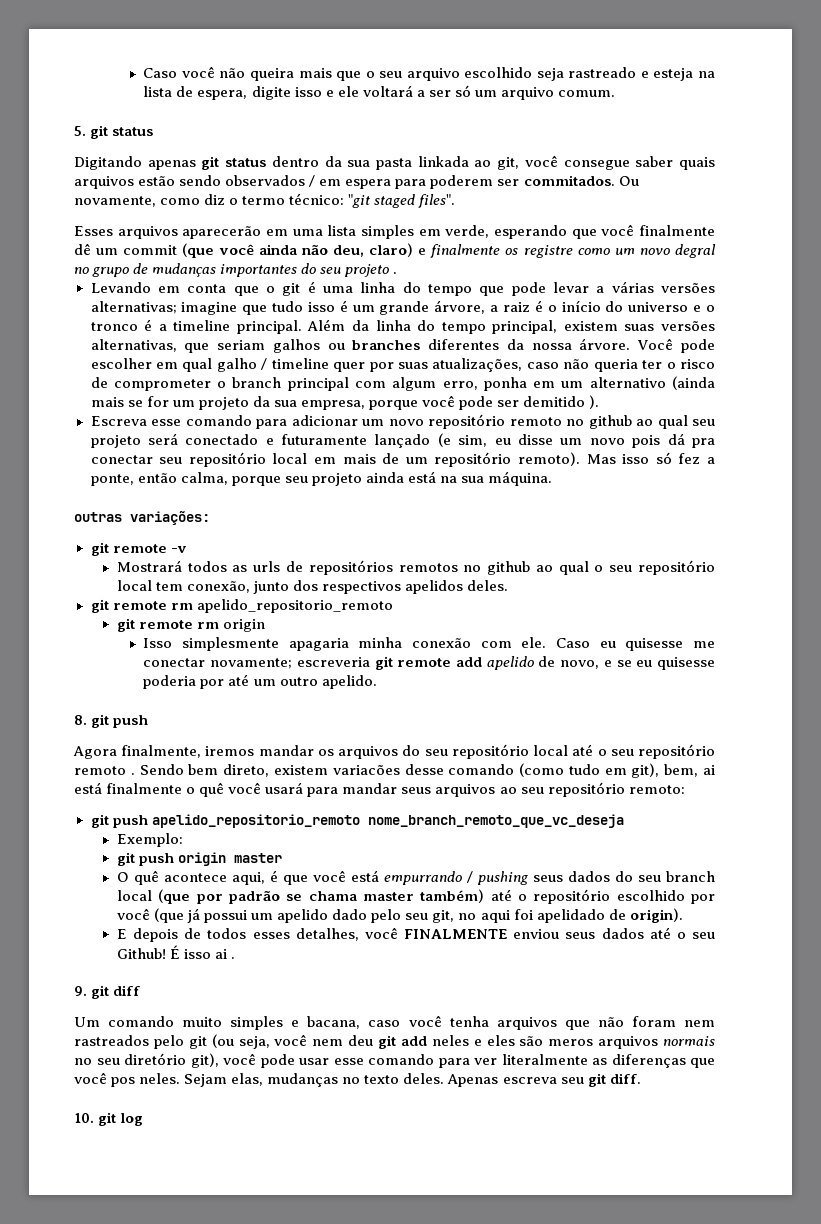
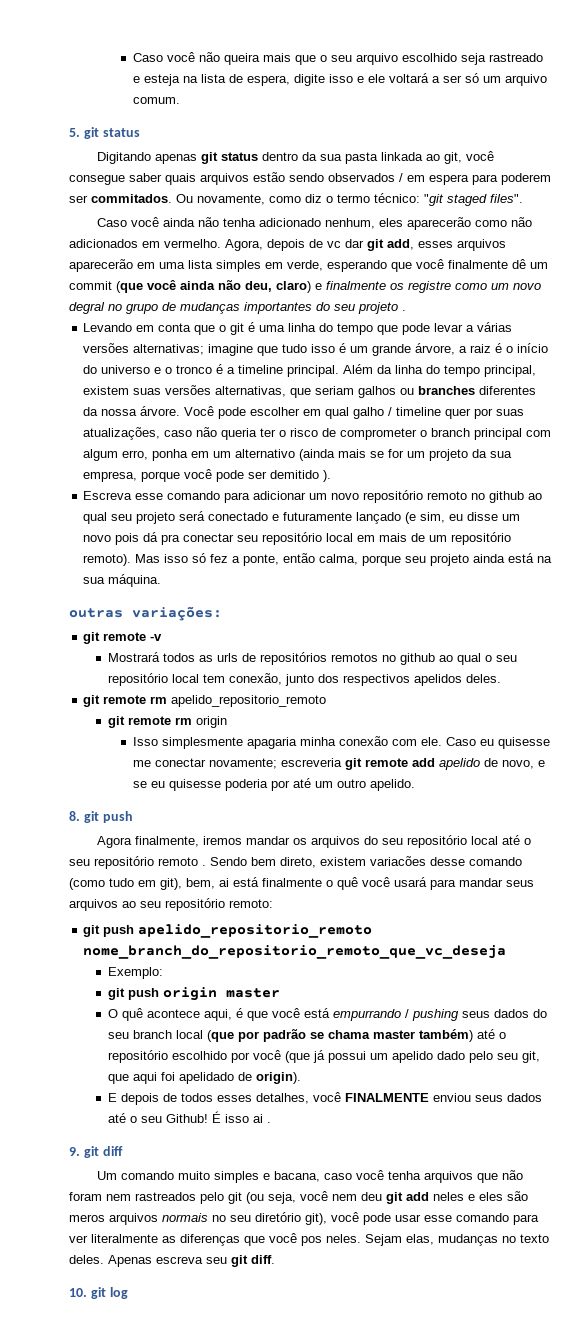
[74,226,113,236] Esses -> [96,217,532,230] [69,239,453,251] Caso você ainda não tenha adicionado nenhum, eles aparecerão como não adicionados em vermelho. Agora, depois de vc dar git add, esses
[367,814,624,828] nome_branch_remoto_que_vc_deseja -> [83,945,507,959] nome_branch_do_repositorio_remoto_que_vc_deseja
[458,913,477,920] no -> [108,1074,130,1084] que

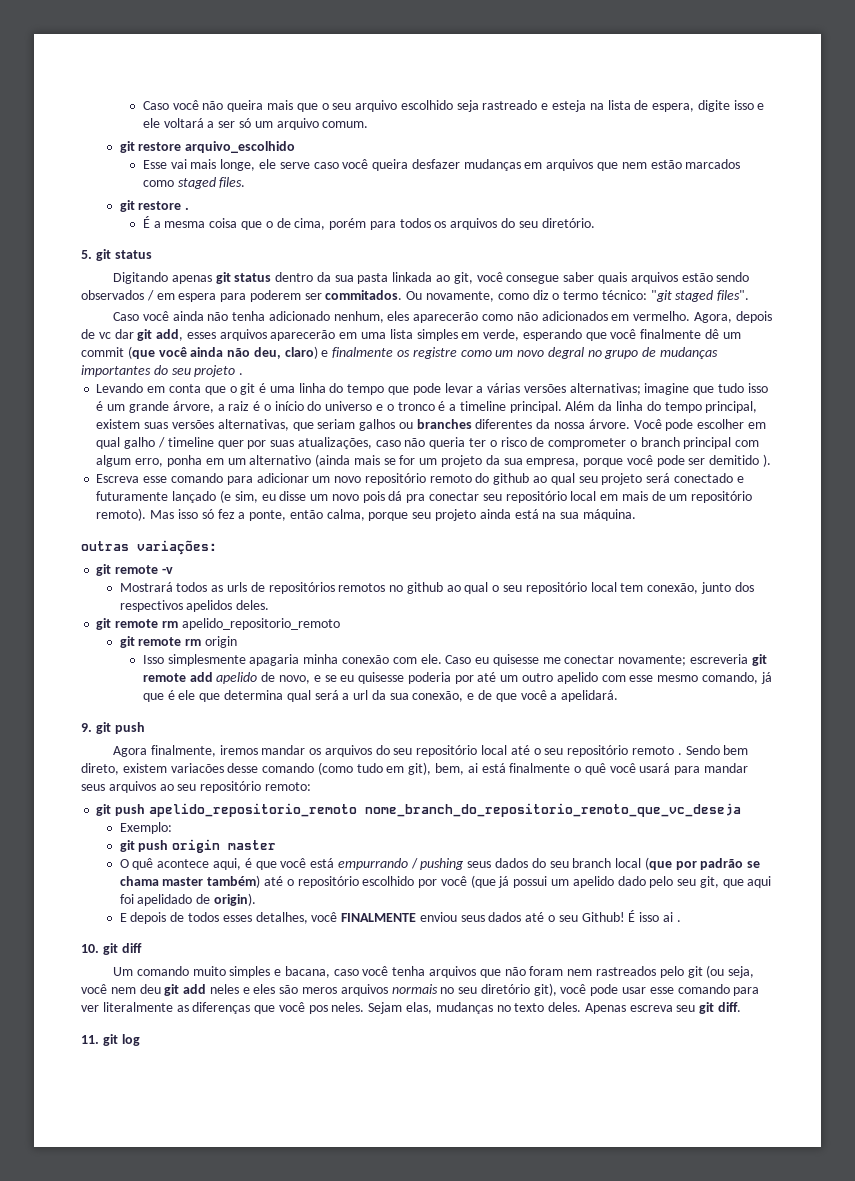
(180, 100) none -> [119,141,296,153] [142,159,741,171] [142,177,246,189] [119,200,190,212] [142,216,595,230] // git restore arquivo_escolhido // Esse vai mais longe, ele serve caso você queira desfazer mudanças em arquivos que nem estão marcados como staged files. // git restore . // É a mesma coisa que o de cima, porém para todos os arquivos do seu diretório.
[471,493,486,500] no -> [475,473,490,483] do
[369,779,415,791] [69,811,80,821] apelido. // 8. -> [556,672,772,684] [142,690,619,702] [81,723,92,732] apelido com esse mesmo comando, já que é ele que determina qual será a url da sua conexão, e de que você a apelidará. // 9.
[69,1147,80,1156] 9. -> [81,944,99,953] 10.
[69,1288,87,1297] 10. -> [81,1035,99,1044] 11.

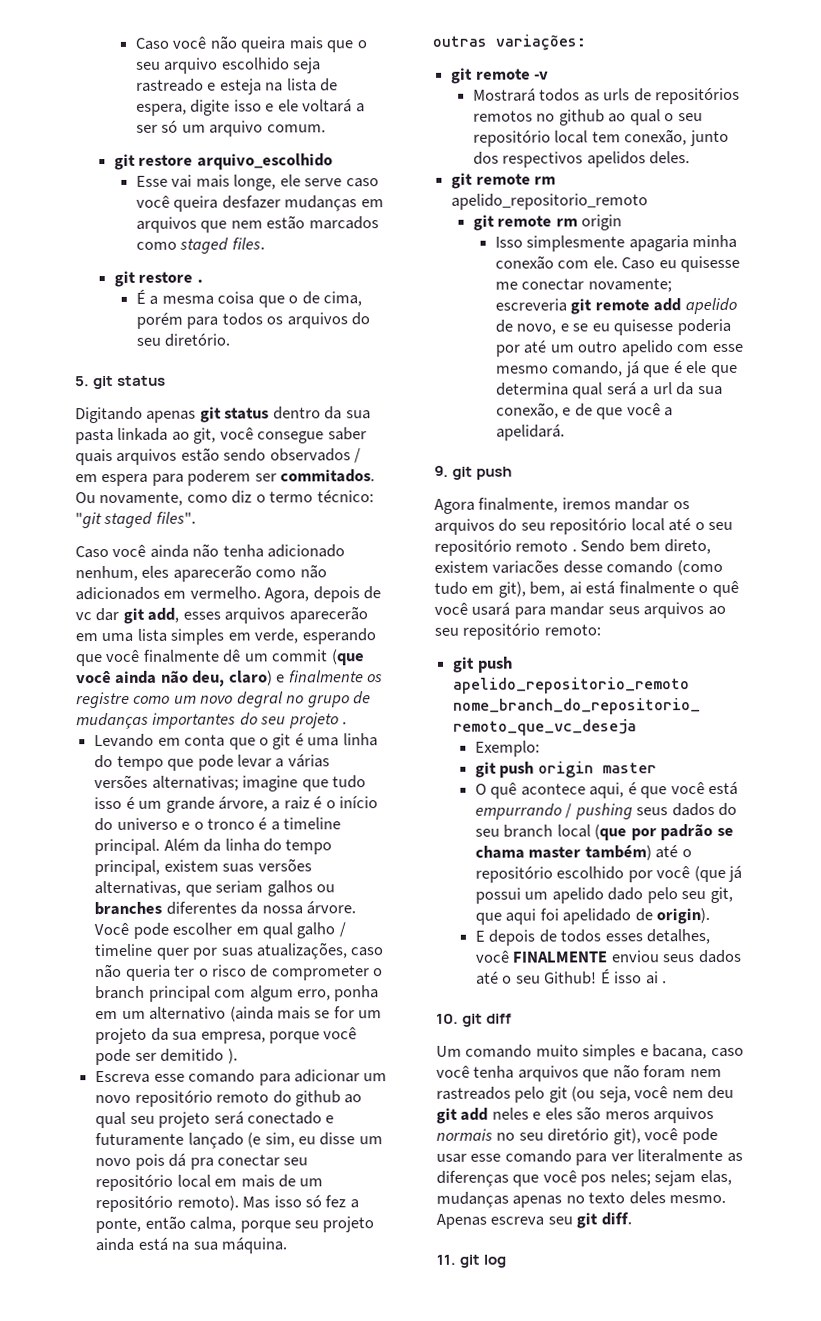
[331,1002,403,1014] neles. Sejam -> [609,1170,697,1187] neles; sejam
(493, 1008) none -> [512,1195,563,1208] apenas
[548,1002,582,1012] deles. -> [628,1191,727,1205] deles mesmo.

